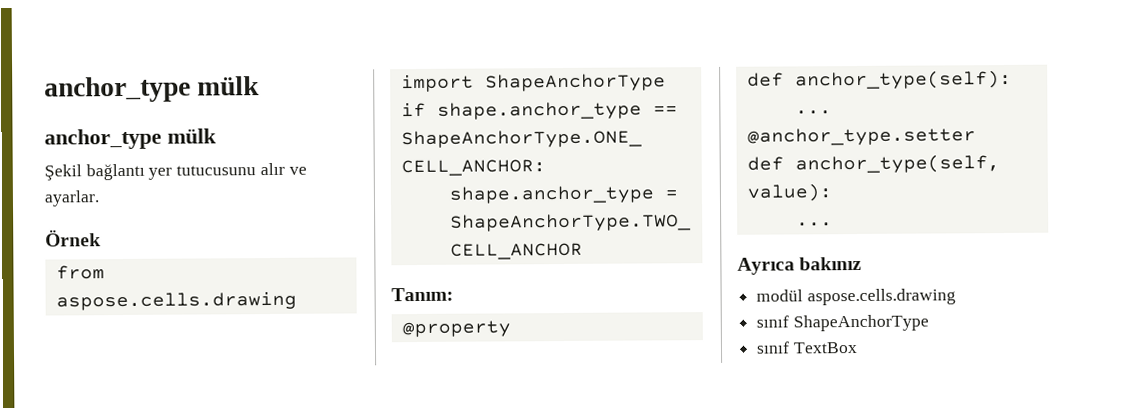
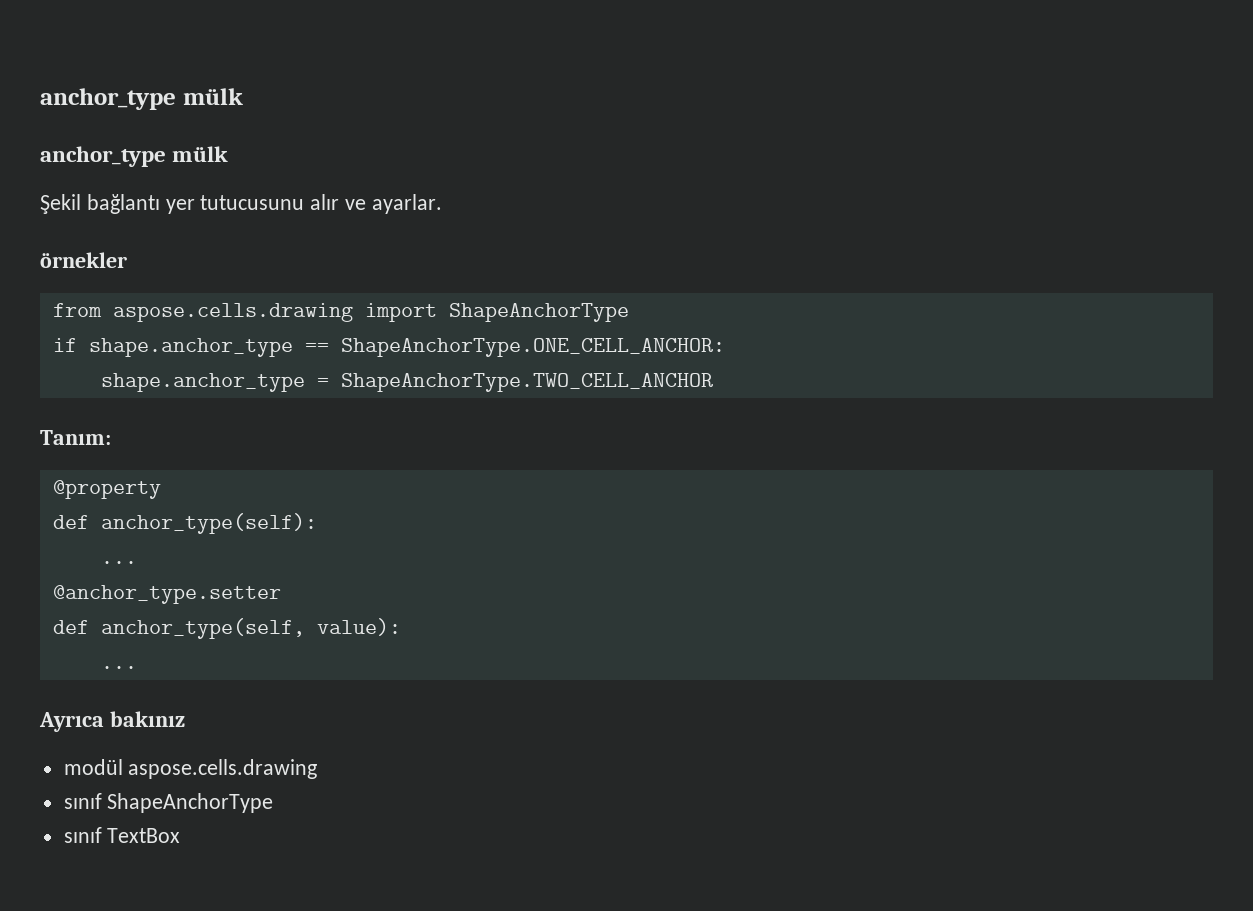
[45,229,101,247] Örnek -> [40,252,127,268] örnekler

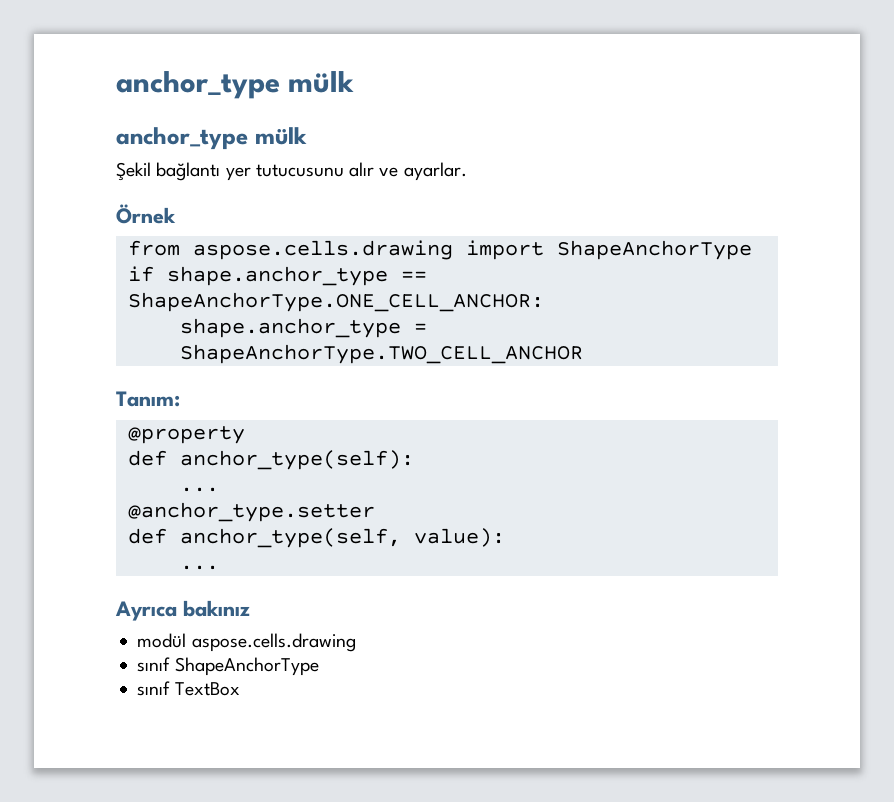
[40,252,127,268] örnekler -> [116,204,176,224] Örnek

